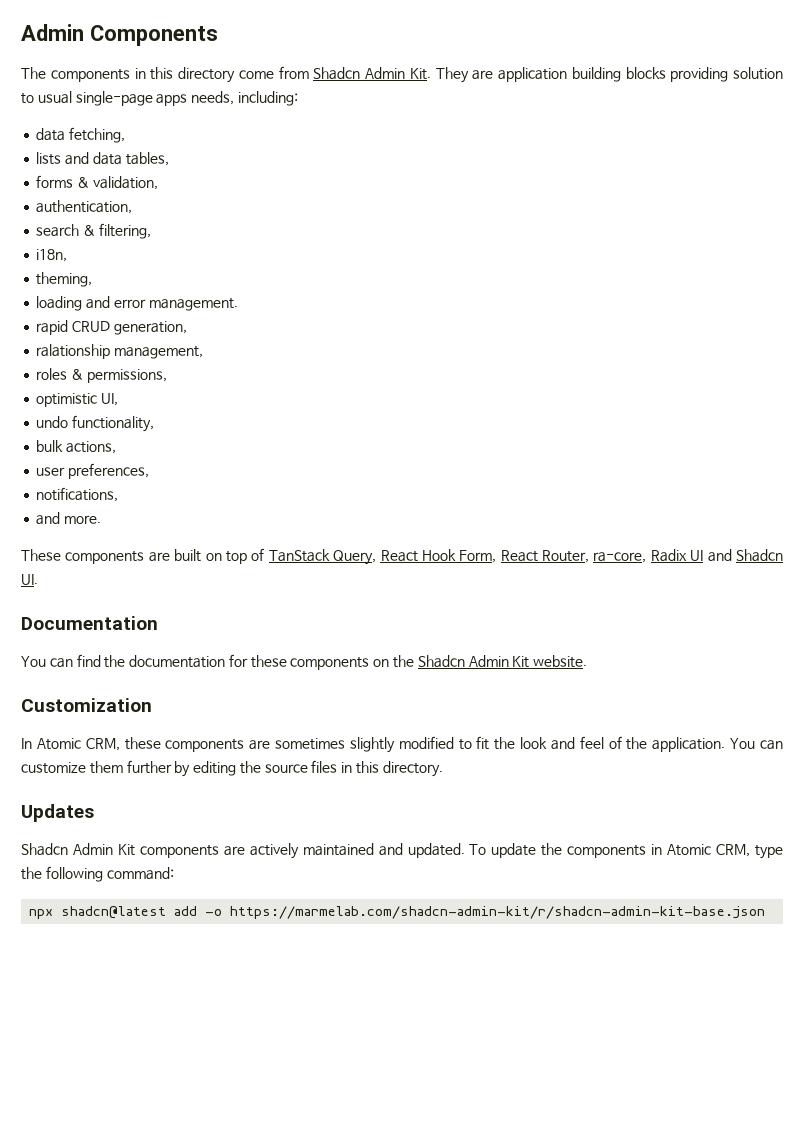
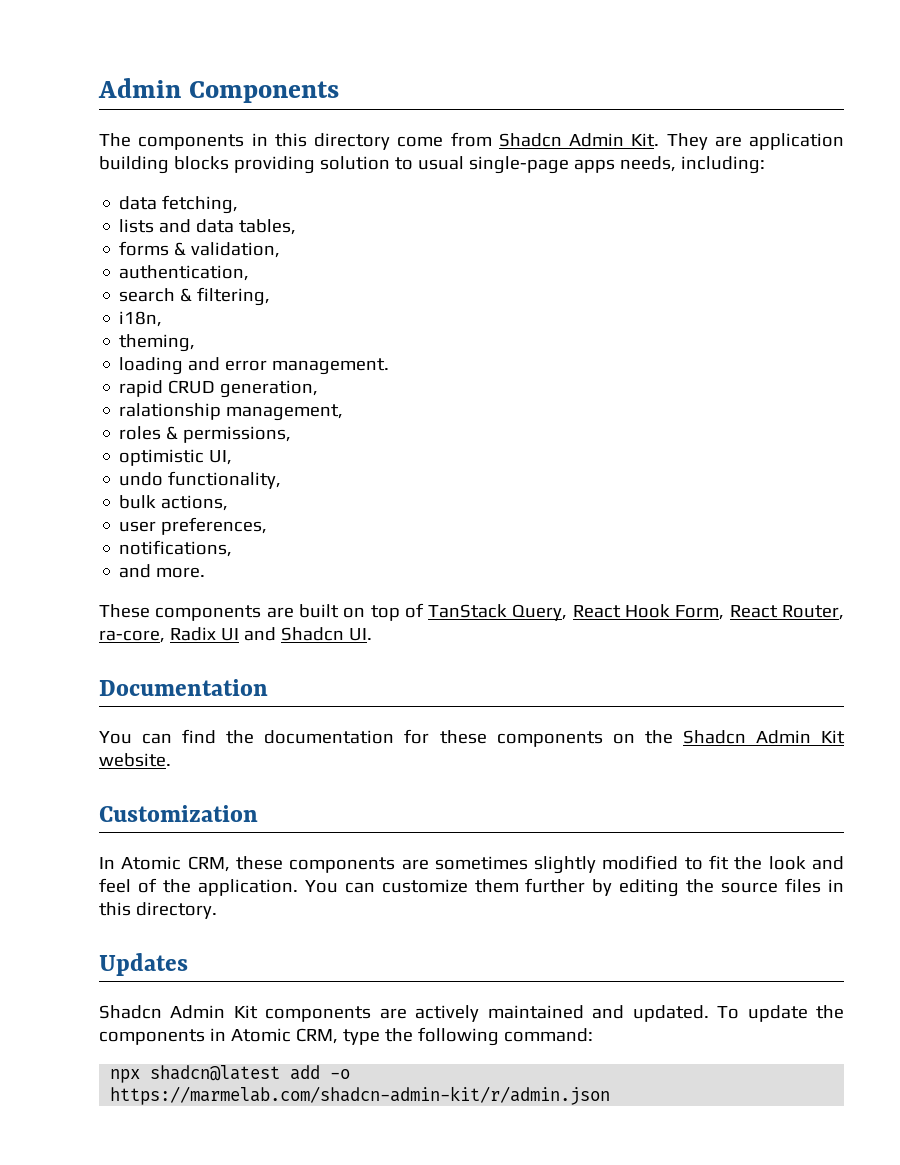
[230,906,766,919] https://marmelab.com/shadcn-admin-kit/r/shadcn-admin-kit-base.json -> [110,1086,611,1105] https://marmelab.com/shadcn-admin-kit/r/admin.json

